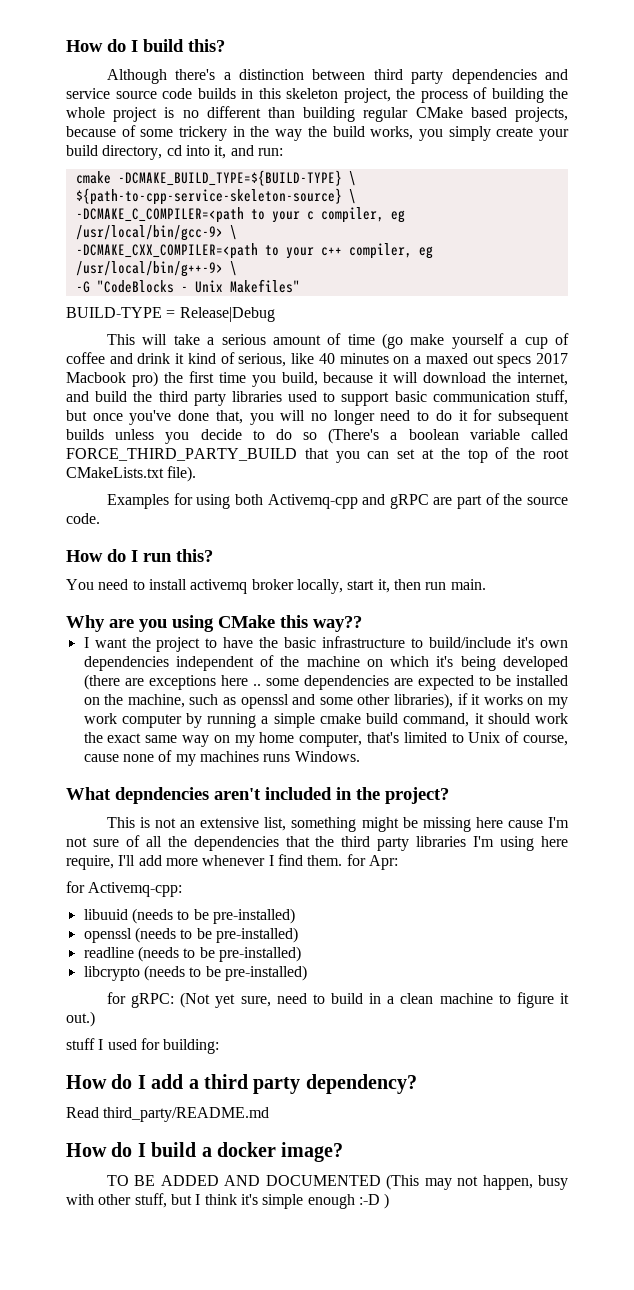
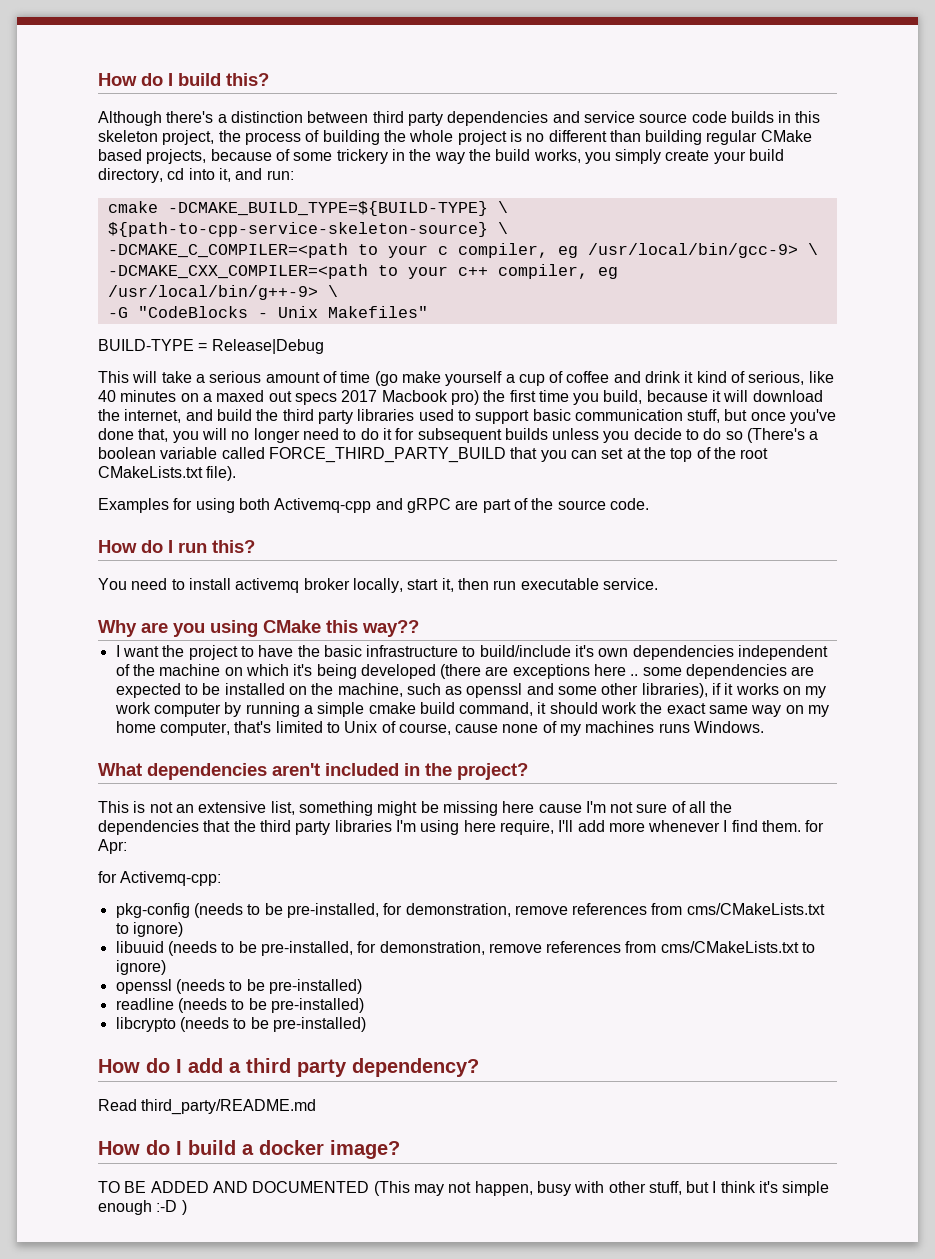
[450,579,486,590] main. -> [520,578,658,590] executable service.
[115,787,209,804] depndencies -> [147,763,267,780] dependencies
[83,908,295,924] libuuid (needs to be pre-installed) -> [115,903,825,918] [115,922,183,937] [115,941,816,956] [115,960,166,975] pkg-config (needs to be pre-installed, for demonstration, remove references from cms/CMakeLists.txt to ignore) // libuuid (needs to be pre-installed, for demonstration, remove references from cms/CMakeLists.txt to ignore)
[106,992,569,1008] [66,1011,95,1027] [66,1038,220,1054] // for gRPC: (Not yet sure, need to build in a clean machine to figure it out.) // stuff I used for building: -> (366, 1024) none

